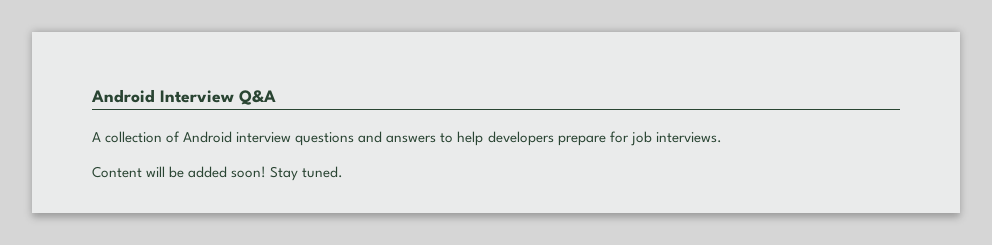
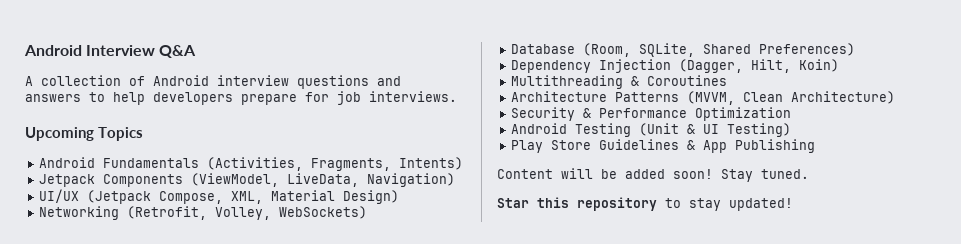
(722, 137) none -> [25,127,143,141] [39,157,464,171] [39,173,456,187] [39,189,400,204] [39,206,368,220] [511,43,856,57] [511,59,840,73] [511,75,728,89] [511,91,896,105] [511,107,792,121] [511,123,792,137] [511,139,816,153] // Upcoming Topics // Android Fundamentals (Activities, Fragments, Intents) // Jetpack Components (ViewModel, LiveData, Navigation) // UI/UX (Jetpack Compose, XML, Material Design) // Networking (Retrofit, Volley, WebSockets) // Database (Room, SQLite, Shared Preferences) // Dependency Injection (Dagger, Hilt, Koin) // Multithreading & Coroutines // Architecture Patterns (MVVM, Clean Architecture) // Security & Performance Optimization // Android Testing (Unit & UI Testing) // Play Store Guidelines & App Publishing
(344, 172) none -> [497,197,793,211] // Star this repository to stay updated!

